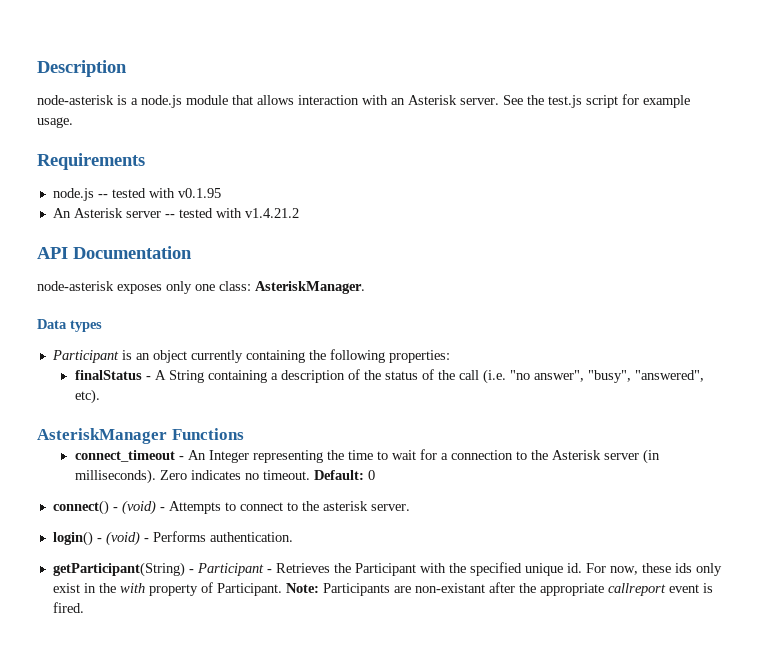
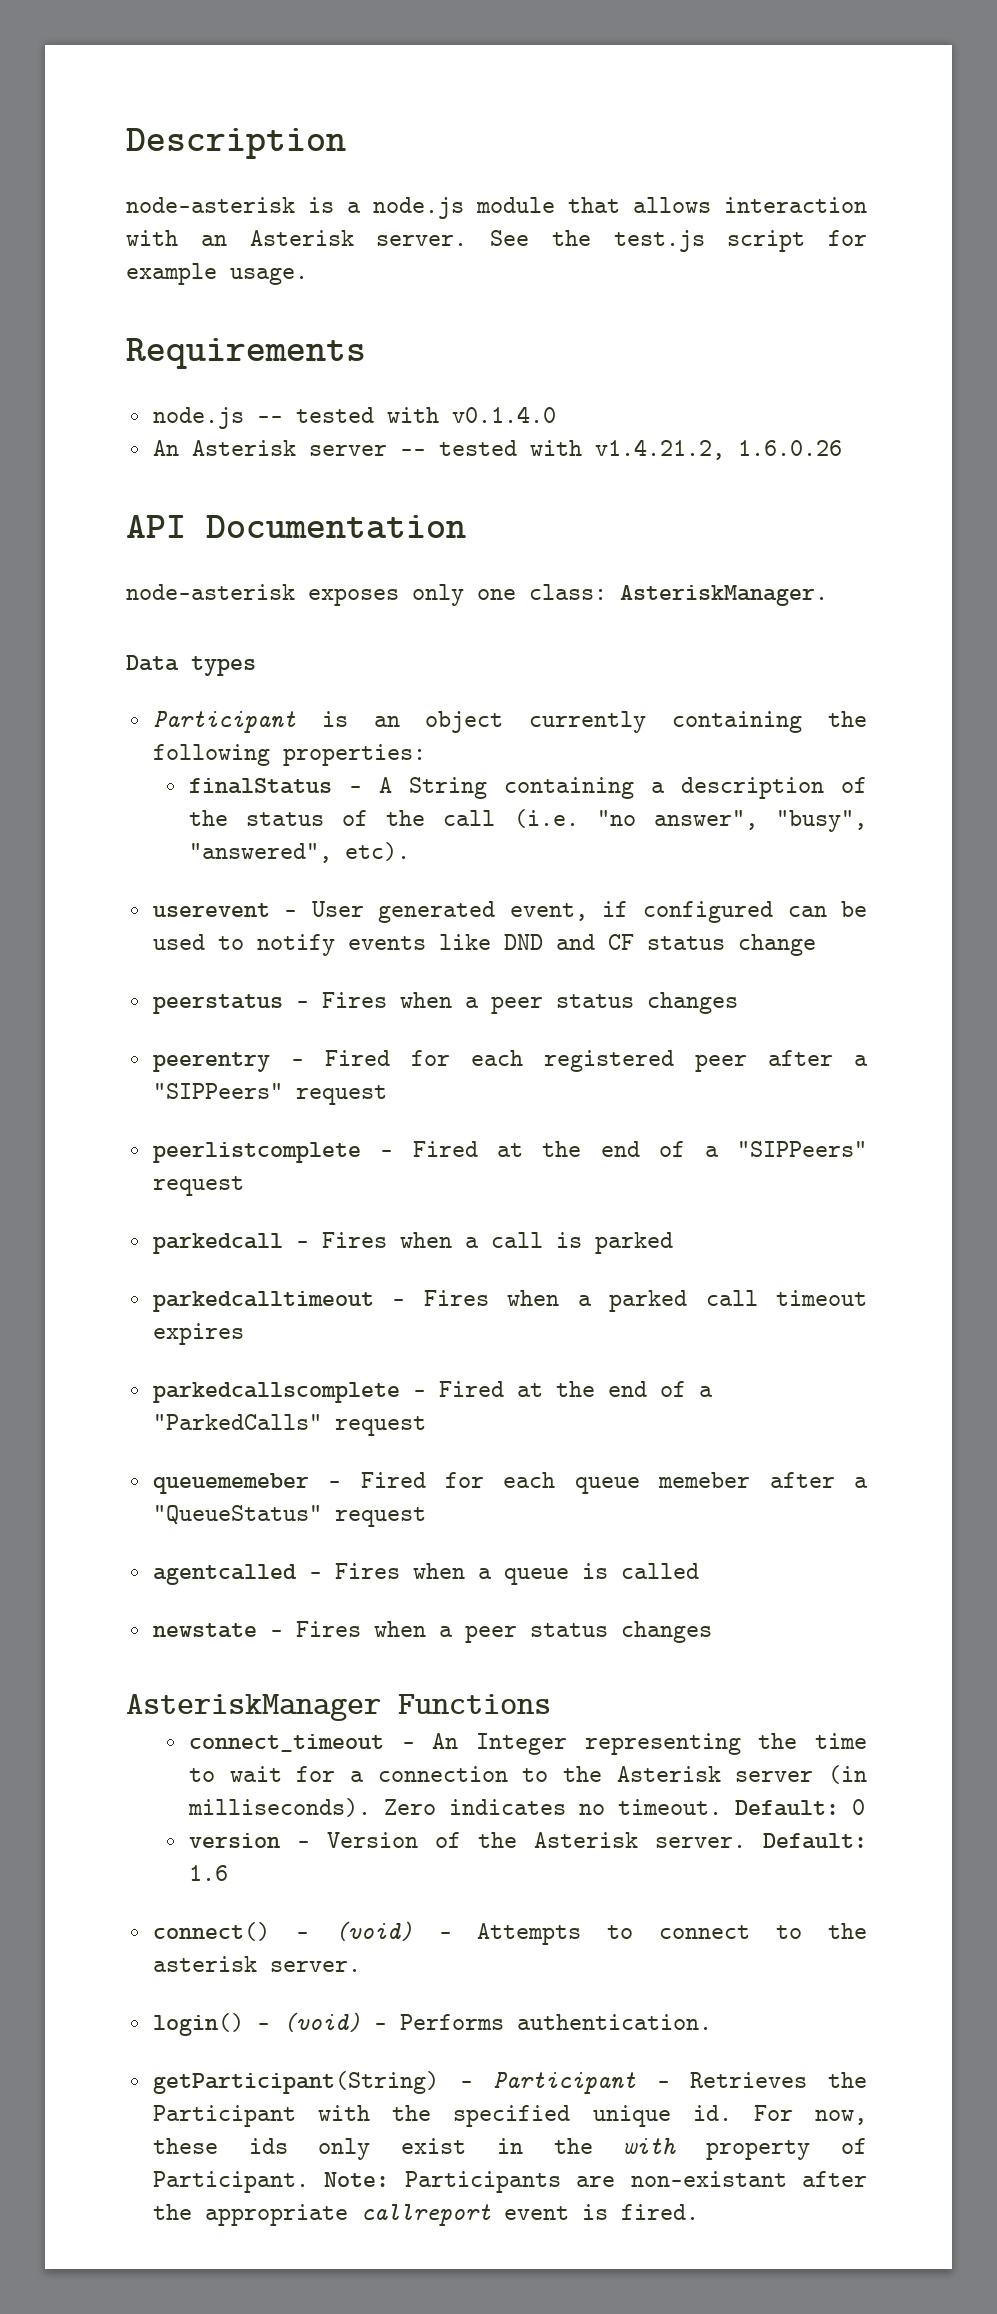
[177,188,221,198] v0.1.95 -> [451,406,556,423] v0.1.4.0
[244,208,299,218] v1.4.21.2 -> [594,439,842,460] v1.4.21.2, 1.6.0.26
(100, 396) none -> [152,901,868,923] [152,934,816,956] [152,992,738,1014] [152,1050,869,1072] [152,1083,387,1105] [152,1141,868,1163] [152,1176,244,1196] [152,1232,673,1254] [152,1290,867,1312] [152,1323,244,1345] [152,1381,713,1403] [152,1414,426,1436] [152,1472,869,1494] [152,1505,426,1527] [152,1563,699,1585] [152,1621,712,1643] // userevent - User generated event, if configured can be used to notify events like DND and CF status change // peerstatus - Fires when a peer status changes // peerentry - Fired for each registered peer after a "SIPPeers" request // peerlistcomplete - Fired at the end of a "SIPPeers" request // parkedcall - Fires when a call is parked // parkedcalltimeout - Fires when a parked call timeout expires // parkedcallscomplete - Fired at the end of a "ParkedCalls" request // queuememeber - Fired for each queue memeber after a "QueueStatus" request // agentcalled - Fires when a queue is called // newstate - Fires when a peer status changes
(375, 475) none -> [188,1832,867,1849] [188,1865,228,1881] // version - Version of the Asterisk server. Default: 1.6

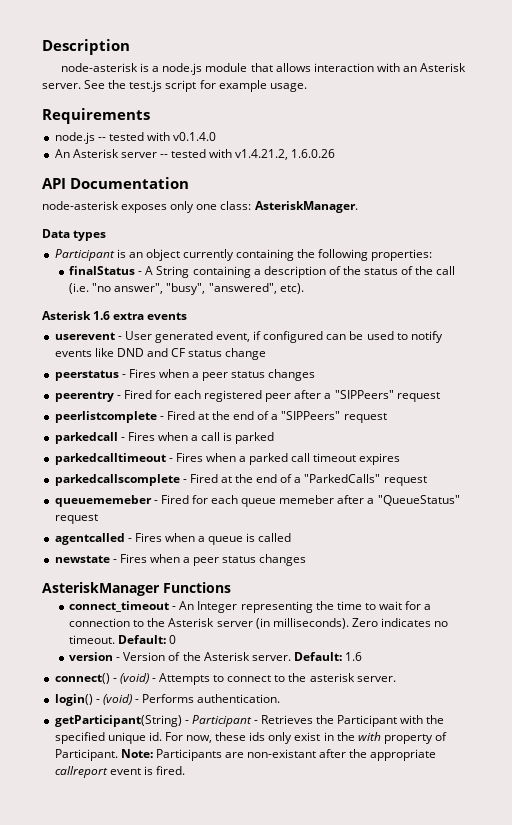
(410, 851) none -> [42,311,188,320] // Asterisk 1.6 extra events

